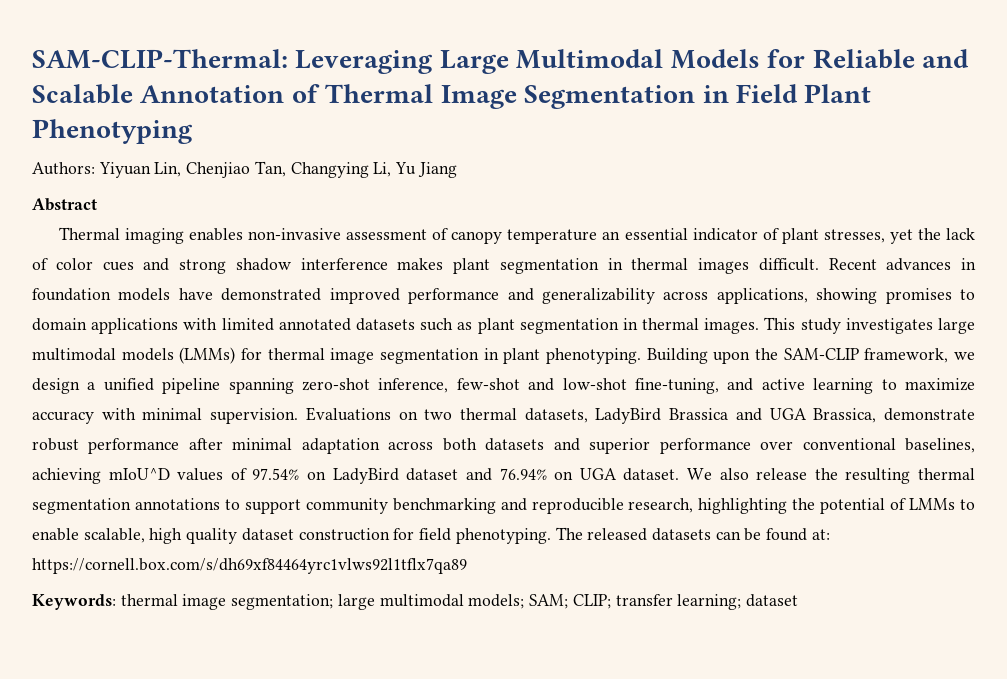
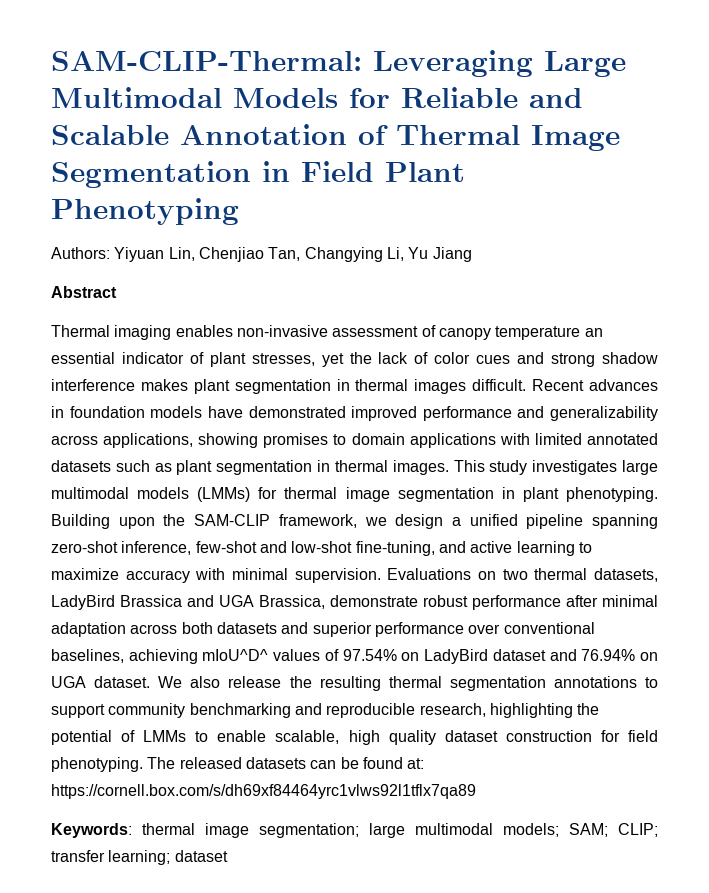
[108,468,170,480] mIoU^D -> [202,649,269,661] mIoU^D^

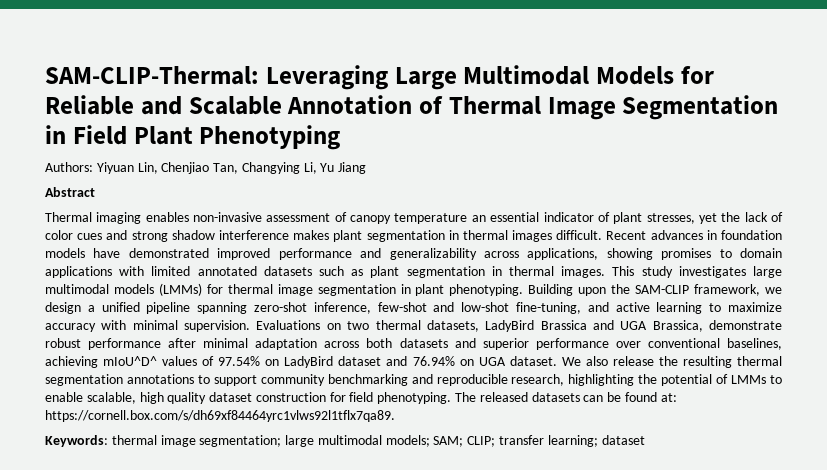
[51,784,476,799] https://cornell.box.com/s/dh69xf84464yrc1vlws92l1tflx7qa89 -> [45,410,395,422] https://cornell.box.com/s/dh69xf84464yrc1vlws92l1tflx7qa89.

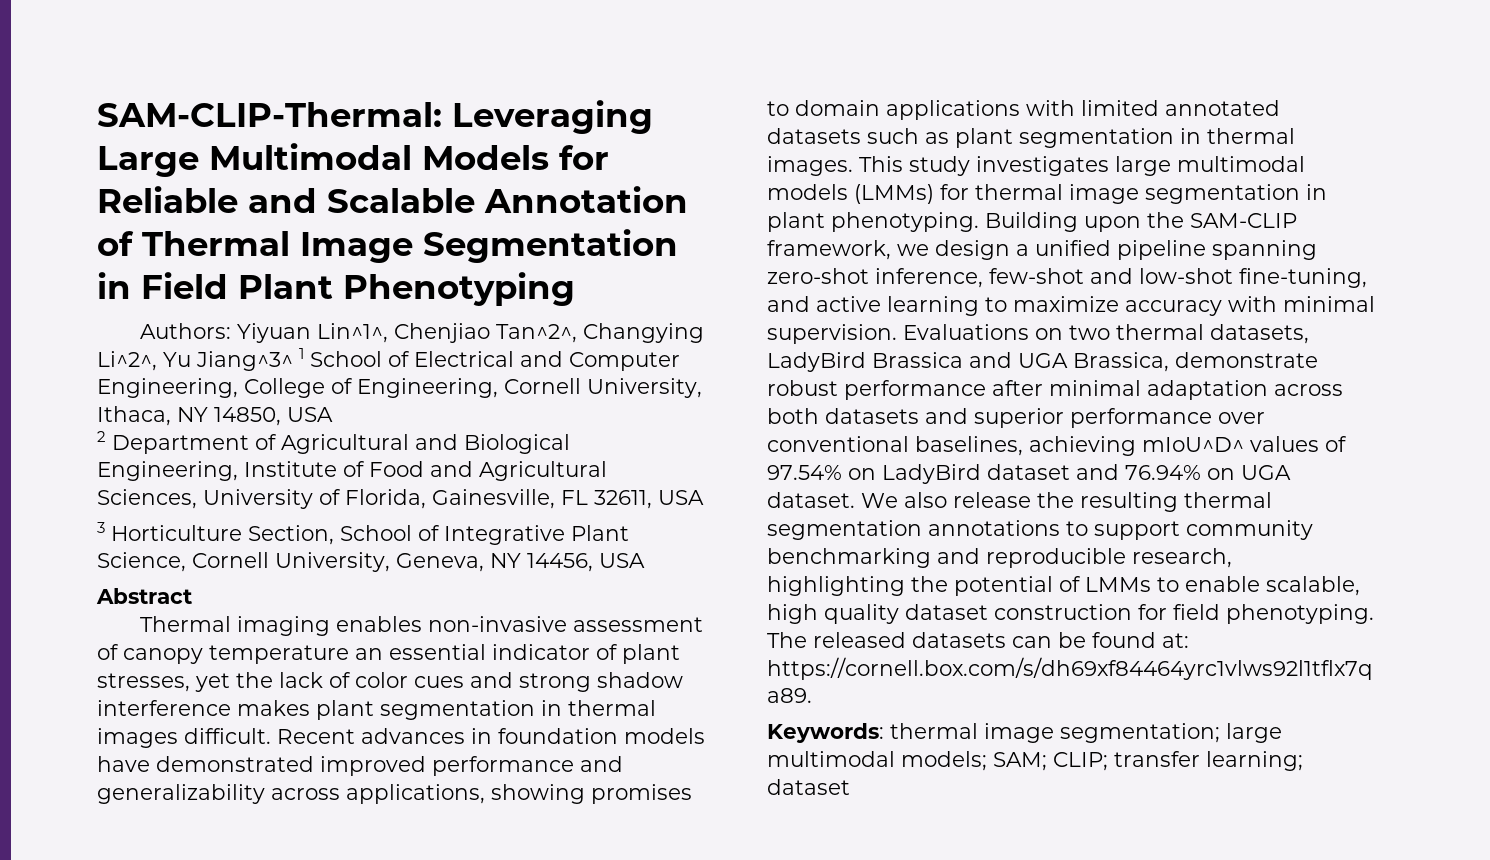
[137,162,367,174] Lin, Chenjiao Tan, Changying Li, Yu Jiang -> [317,323,705,343] [97,348,680,371] [97,378,702,398] [97,406,333,426] [97,431,570,454] [97,461,607,481] [97,489,704,509] [97,522,629,545] [97,552,645,572] Lin^1^, Chenjiao Tan^2^, Changying Li^2^, Yu Jiang^3^ 1 School of Electrical and Computer Engineering, College of Engineering, Cornell University, Ithaca, NY 14850, USA // 2 Department of Agricultural and Biological Engineering, Institute of Food and Agricultural Sciences, University of Florida, Gainesville, FL 32611, USA // 3 Horticulture Section, School of Integrative Plant Science, Cornell University, Geneva, NY 14456, USA

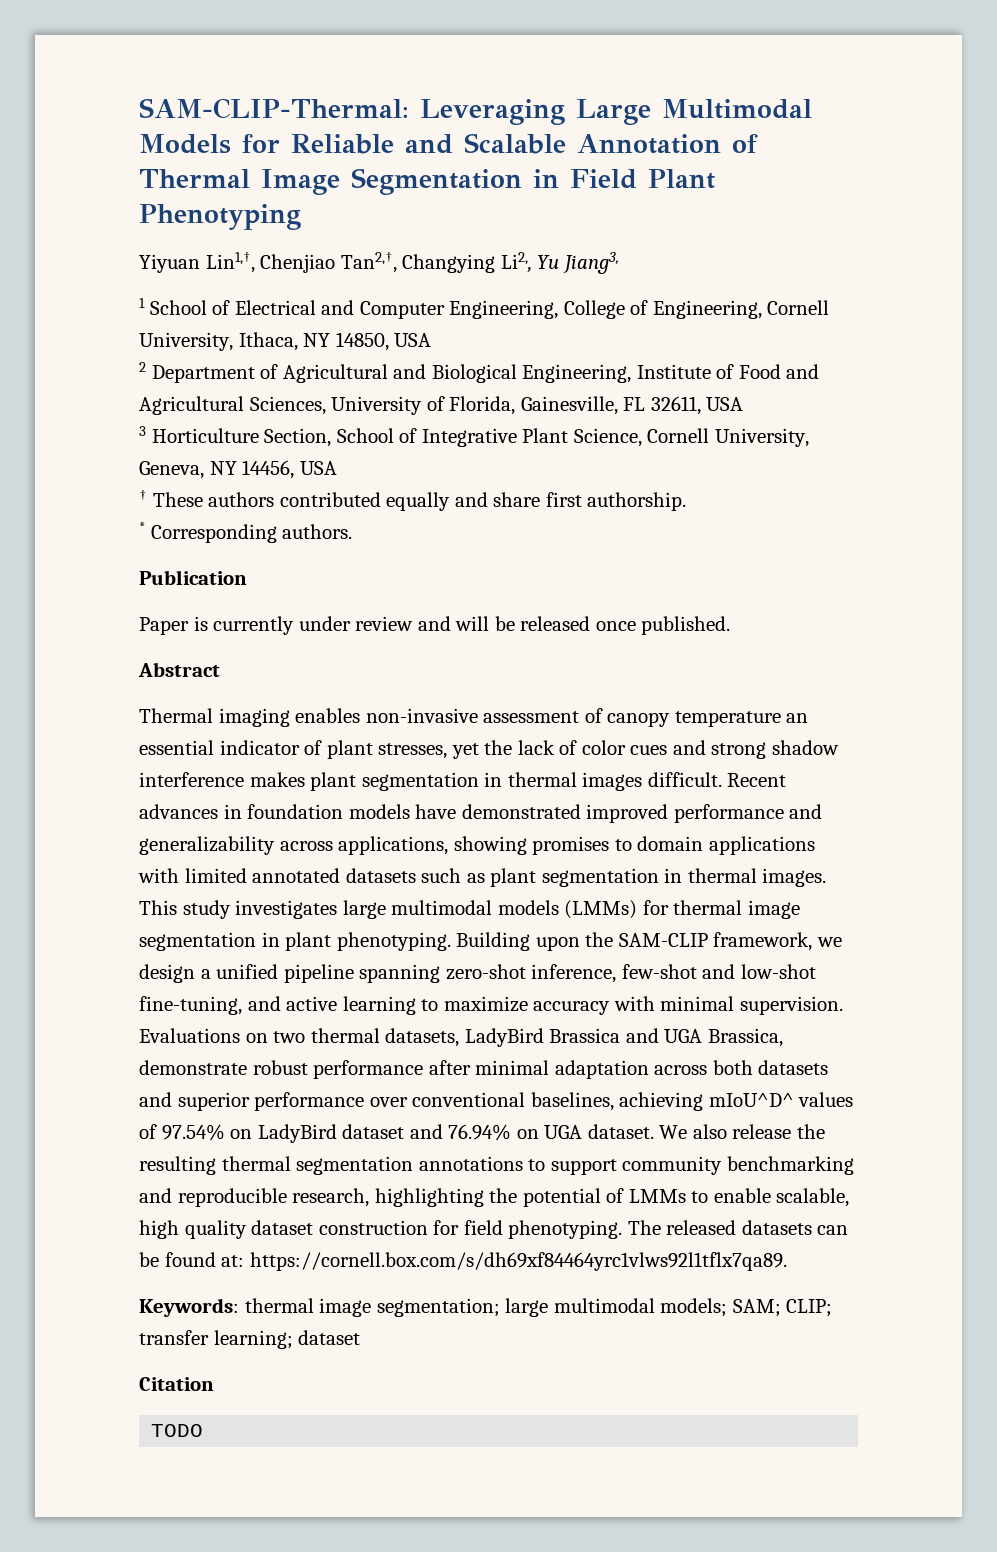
[140,323,705,343] [97,351,293,371] Authors: Yiyuan Lin^1^, Chenjiao Tan^2^, Changying Li^2^, Yu Jiang^3^ -> [139,252,619,274] Yiyuan Lin1,†, Chenjiao Tan2,†, Changying Li2,, Yu Jiang3, //
(645, 560) none -> [139,490,687,511] [139,522,353,543] [139,570,247,585] [139,616,731,635] // † These authors contributed equally and share first authorship. // * Corresponding authors. // Publication // Paper is currently under review and will be released once published.
(850, 787) none -> [139,1377,214,1391] [151,1424,204,1437] // Citation // TODO

